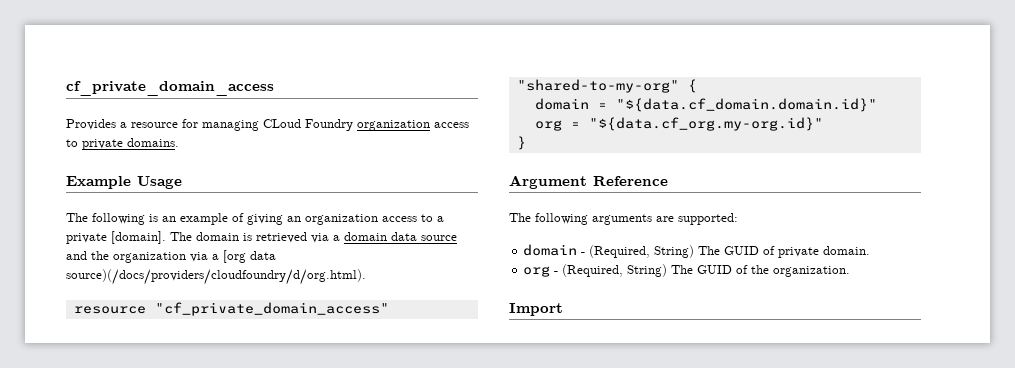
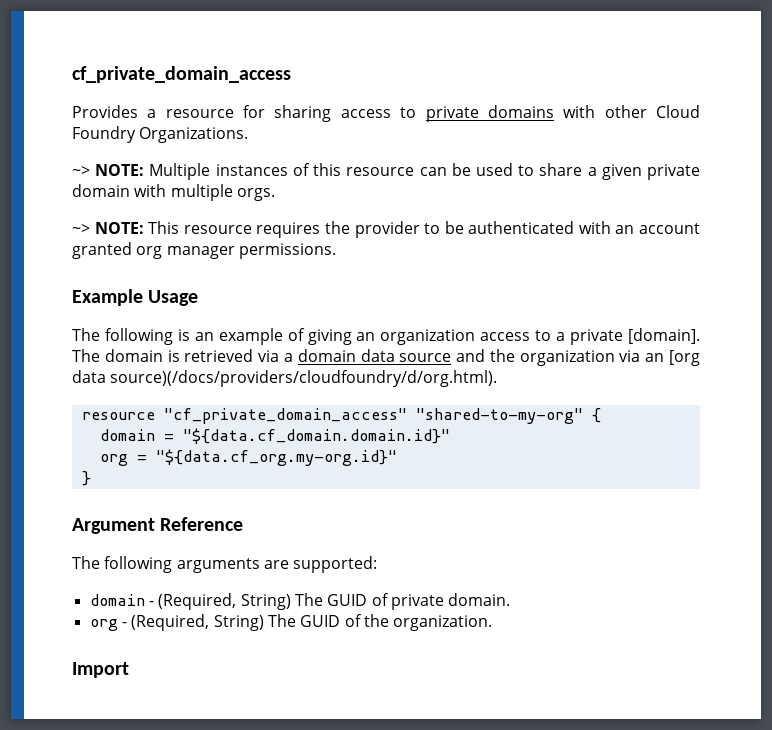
[202,119,469,131] [66,138,179,150] managing CLoud Foundry organization access to private domains. -> [274,105,701,122] [72,126,249,143] [72,163,700,180] [72,184,275,201] [72,221,700,238] [72,242,336,259] sharing access to private domains with other Cloud Foundry Organizations. // ~> NOTE: Multiple instances of this resource can be used to share a given private domain with multiple orgs. // ~> NOTE: This resource requires the provider to be authenticated with an account granted org manager permissions.
[212,254,219,260] a -> [645,353,665,362] an

